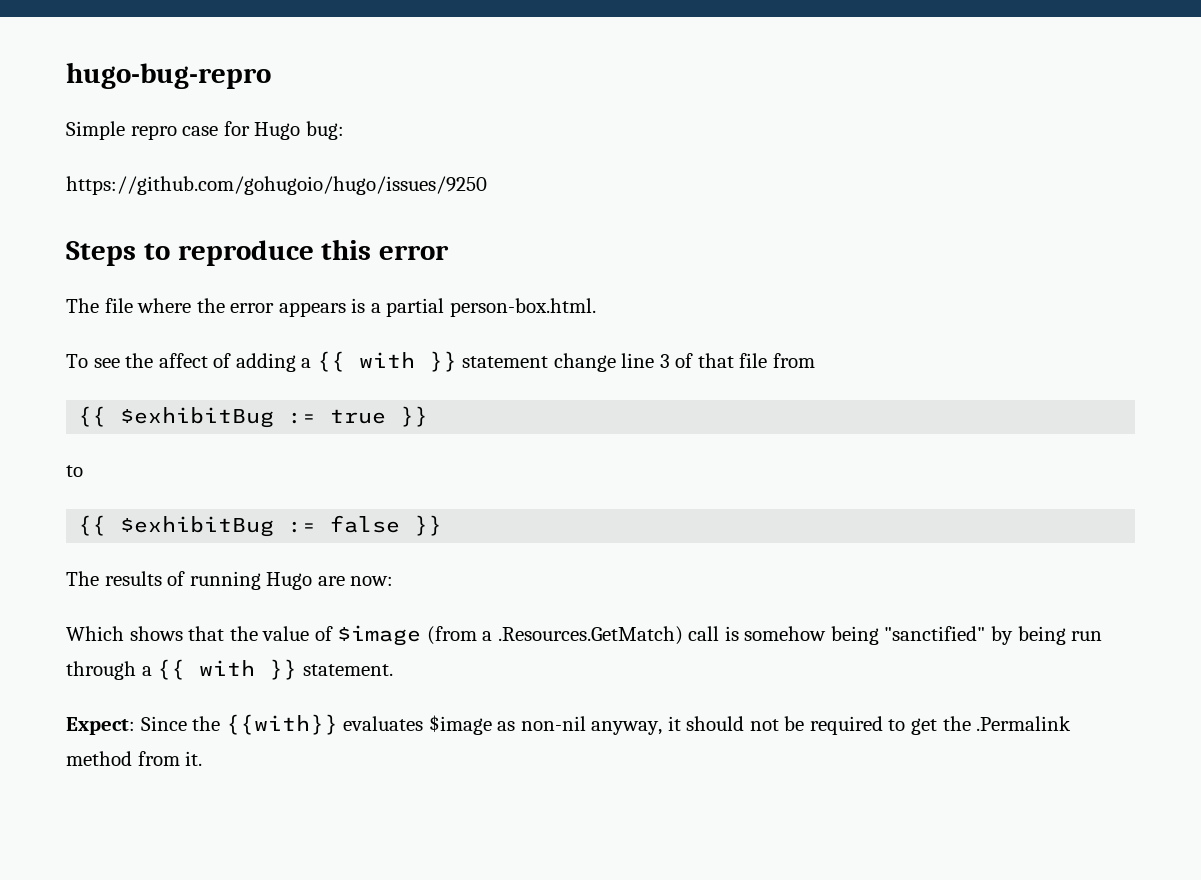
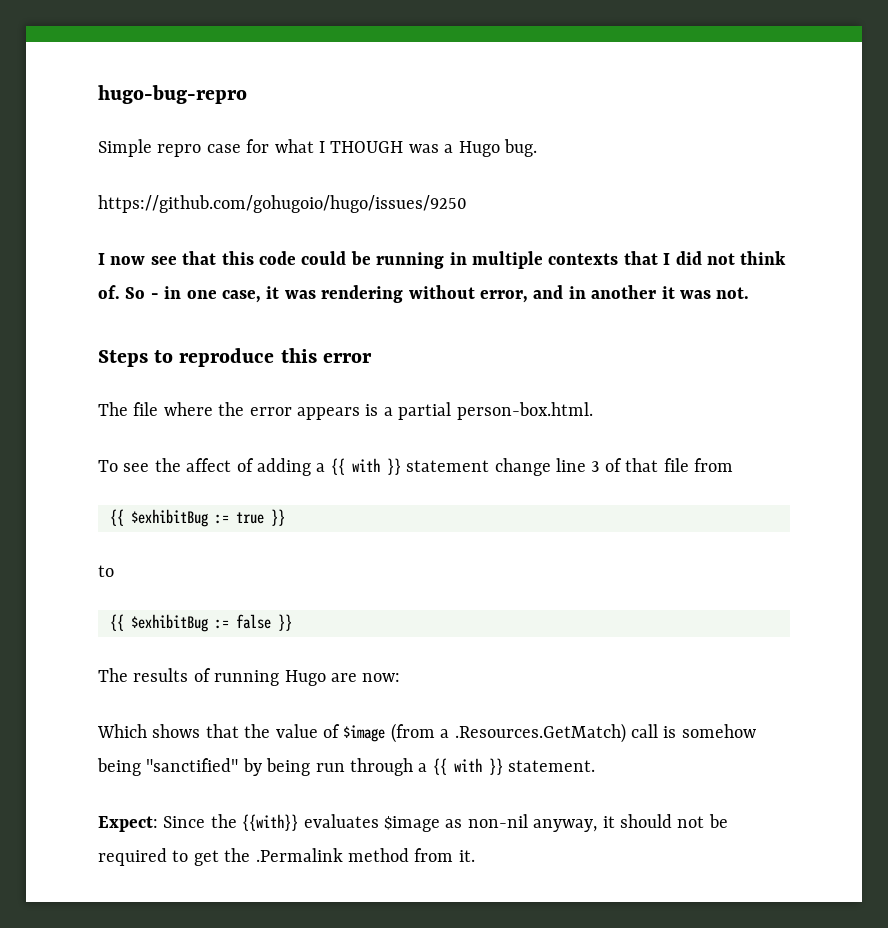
[254,121,344,140] [66,176,487,195] Hugo bug: // https://github.com/gohugoio/hugo/issues/9250 -> [274,139,537,157] [98,195,467,213] [98,251,787,269] [98,285,750,303] what I THOUGH was a Hugo bug. // https://github.com/gohugoio/hugo/issues/9250 // I now see that this code could be running in multiple contexts that I did not think of. So - in one case, it was rendering without error, and in another it was not.

